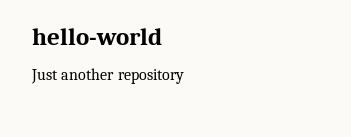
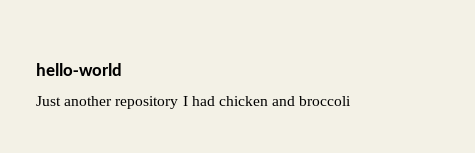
(184, 76) none -> [182,96,352,106] I had chicken and broccoli

